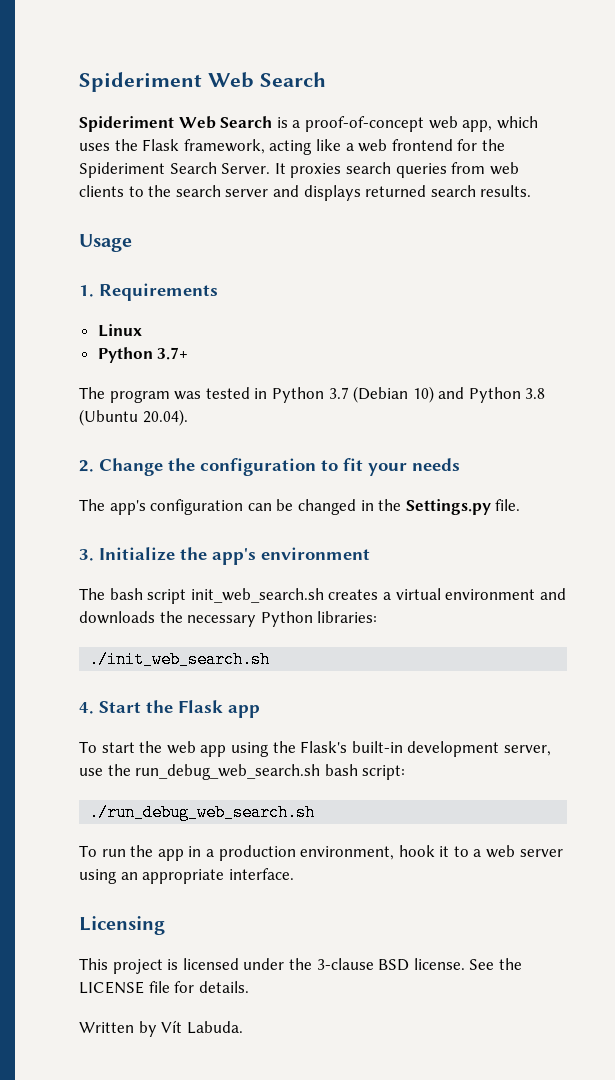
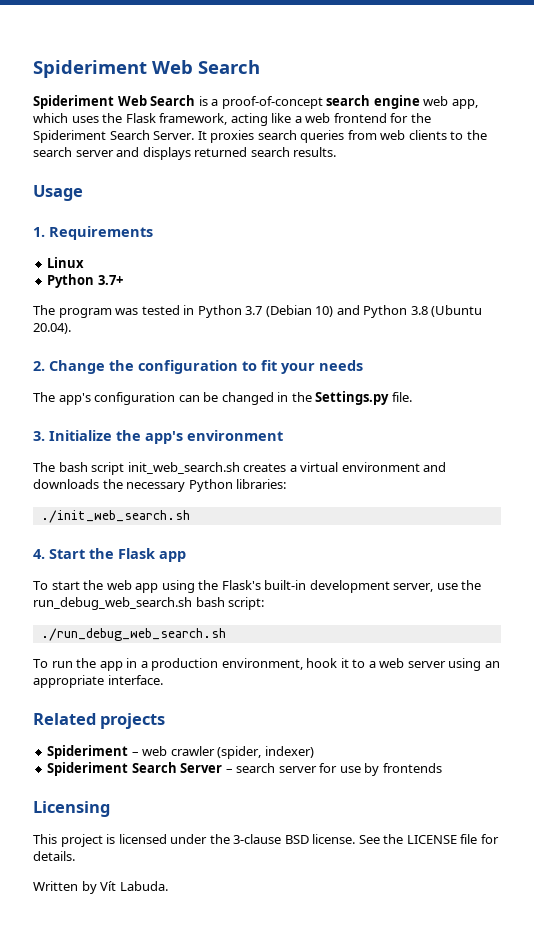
(424, 124) none -> [326,95,420,109] search engine
(294, 874) none -> [33,713,166,729] [47,745,314,759] [47,762,442,776] // Related projects // Spideriment – web crawler (spider, indexer) // Spideriment Search Server – search server for use by frontends

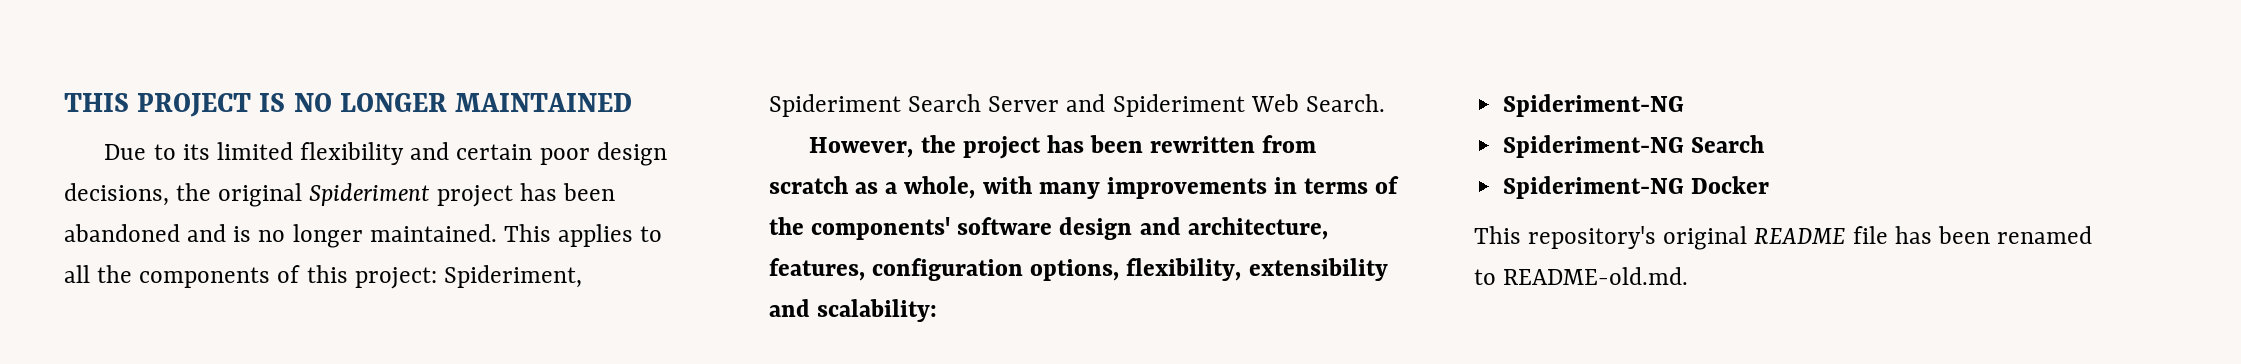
[33,60,260,78] [33,95,478,109] [33,113,431,126] [33,130,487,143] [33,147,337,160] [33,185,83,201] [33,226,153,240] [47,257,85,268] [47,274,123,288] [33,305,483,318] [33,323,71,334] [33,360,363,374] [33,391,412,405] [33,430,283,444] [33,462,447,475] [33,479,287,492] [40,510,190,523] [33,548,186,562] [33,580,482,593] [33,597,265,610] [40,628,226,641] [33,658,500,671] [33,675,163,688] [33,713,166,729] [47,745,314,759] [47,762,442,776] [33,801,110,817] [33,834,499,847] [33,851,75,861] [33,881,168,894] Spideriment Web Search // Spideriment Web Search is a proof-of-concept search engine web app, which uses the Flask framework, acting like a web frontend for the Spideriment Search Server. It proxies search queries from web clients to the search server and displays returned search results. // Usage // 1. Requirements // Linux // Python 3.7+ // The program was tested in Python 3.7 (Debian 10) and Python 3.8 (Ubuntu 20.04). // 2. Change the configuration to fit your needs // The app's configuration can be changed in the Settings.py file. // 3. Initialize the app's environment // The bash script init_web_search.sh creates a virtual environment and downloads the necessary Python libraries: // ./init_web_search.sh // 4. Start the Flask app // To start the web app using the Flask's built-in development server, use the run_debug_web_search.sh bash script: // ./run_debug_web_search.sh // To run the app in a production environment, hook it to a web server using an appropriate interface. // Related projects // Spideriment – web crawler (spider, indexer) // Spideriment Search Server – search server for use by frontends // Licensing // This project is licensed under the 3-clause BSD license. See the LICENSE file for details. // Written by Vít Labuda. -> [64,93,633,117] [104,142,667,166] [64,183,615,207] [64,224,663,248] [64,265,582,289] [769,94,1385,117] [809,135,1317,159] [769,176,1400,199] [769,217,1328,240] [769,258,1388,281] [769,299,938,322] [1503,94,1685,117] [1503,135,1765,158] [1503,176,1770,199] [1474,226,2093,250] [1474,267,1689,285] THIS PROJECT IS NO LONGER MAINTAINED // Due to its limited flexibility and certain poor design decisions, the original Spideriment project has been abandoned and is no longer maintained. This applies to all the components of this project: Spideriment, Spideriment Search Server and Spideriment Web Search. // However, the project has been rewritten from scratch as a whole, with many improvements in terms of the components' software design and architecture, features, configuration options, flexibility, extensibility and scalability: // Spideriment-NG // Spideriment-NG Search // Spideriment-NG Docker // This repository's original README file has been renamed to README-old.md.

